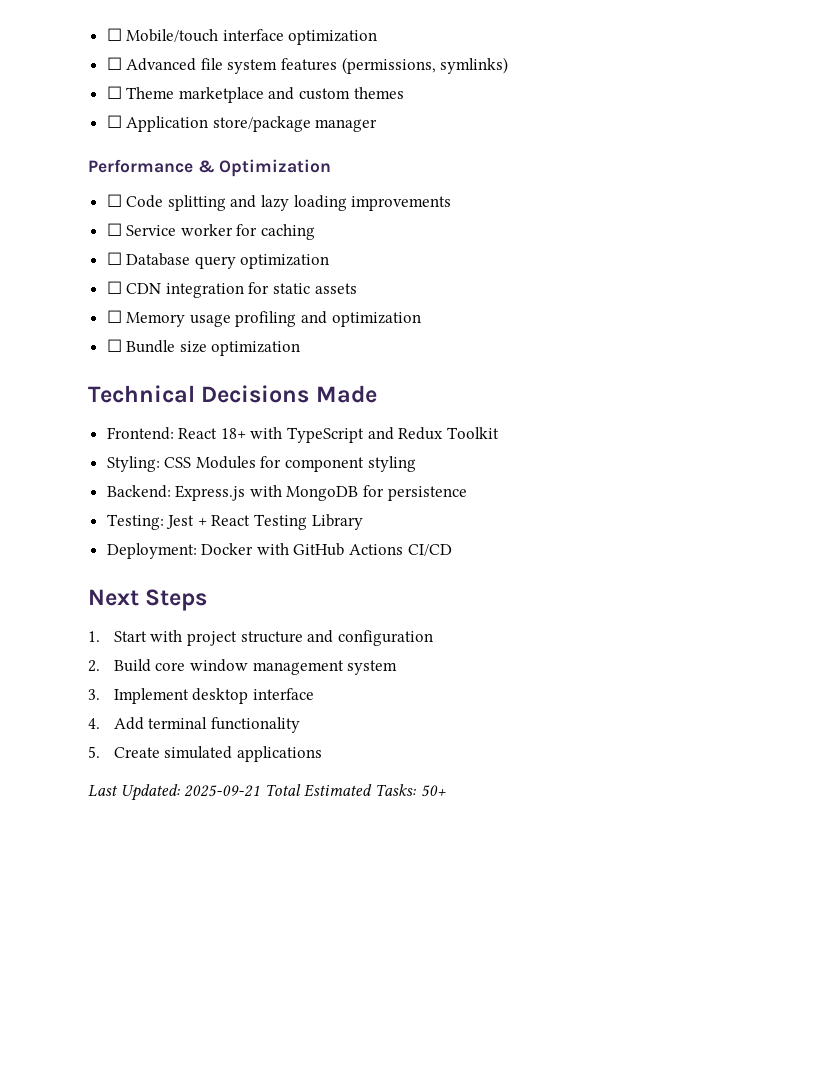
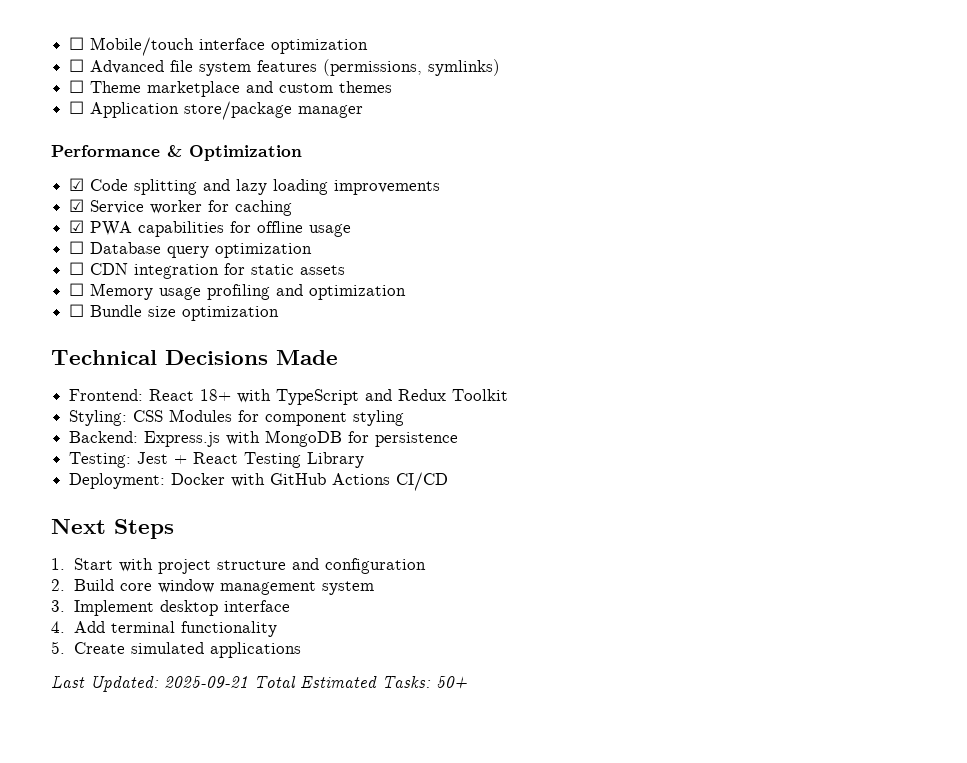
[106,194,122,207] ☐ -> [69,178,85,191] ☑
[106,223,122,236] ☐ -> [69,199,85,212] ☑
(316, 232) none -> [69,220,352,237] // ☑ PWA capabilities for offline usage

